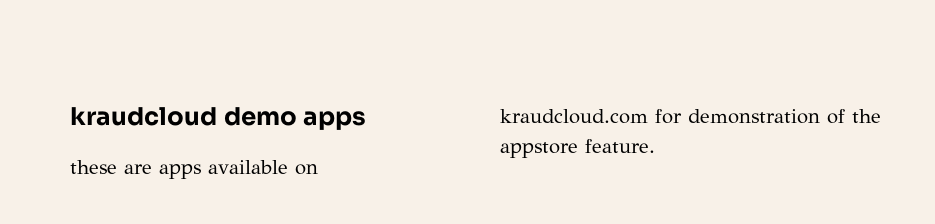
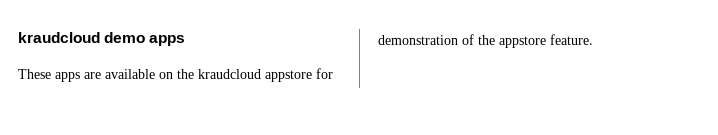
[70,160,318,179] [500,109,648,124] these are apps available on kraudcloud.com -> [18,69,312,82] These apps are available on the kraudcloud appstore

